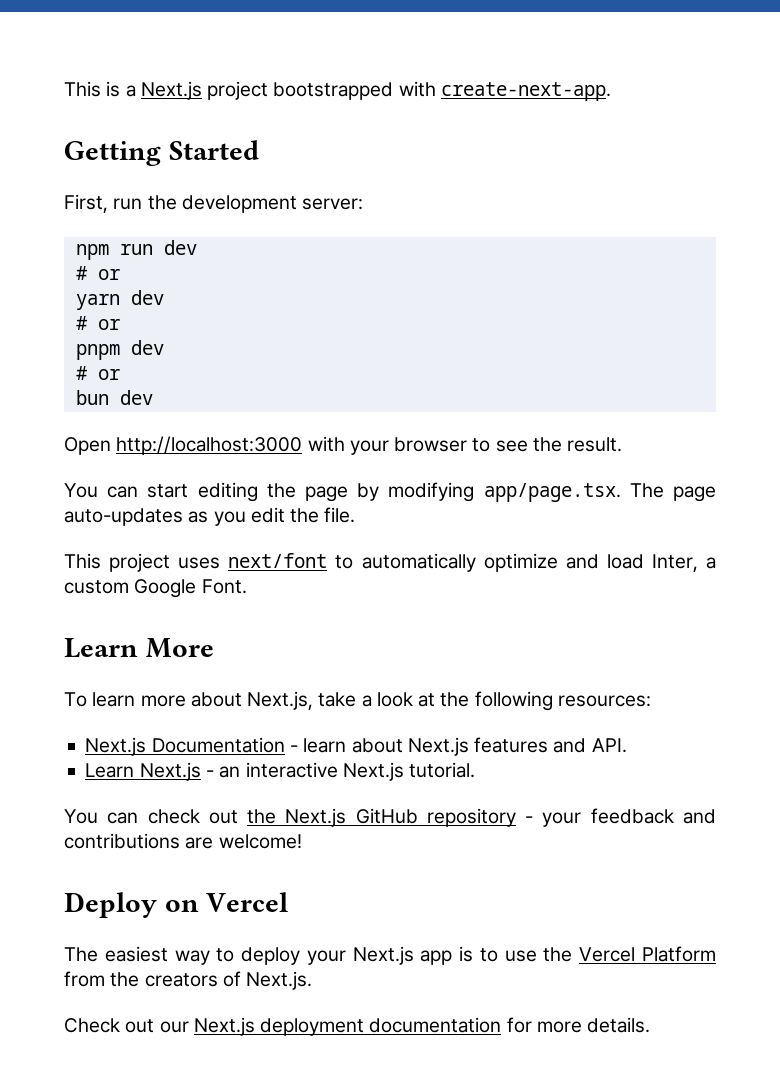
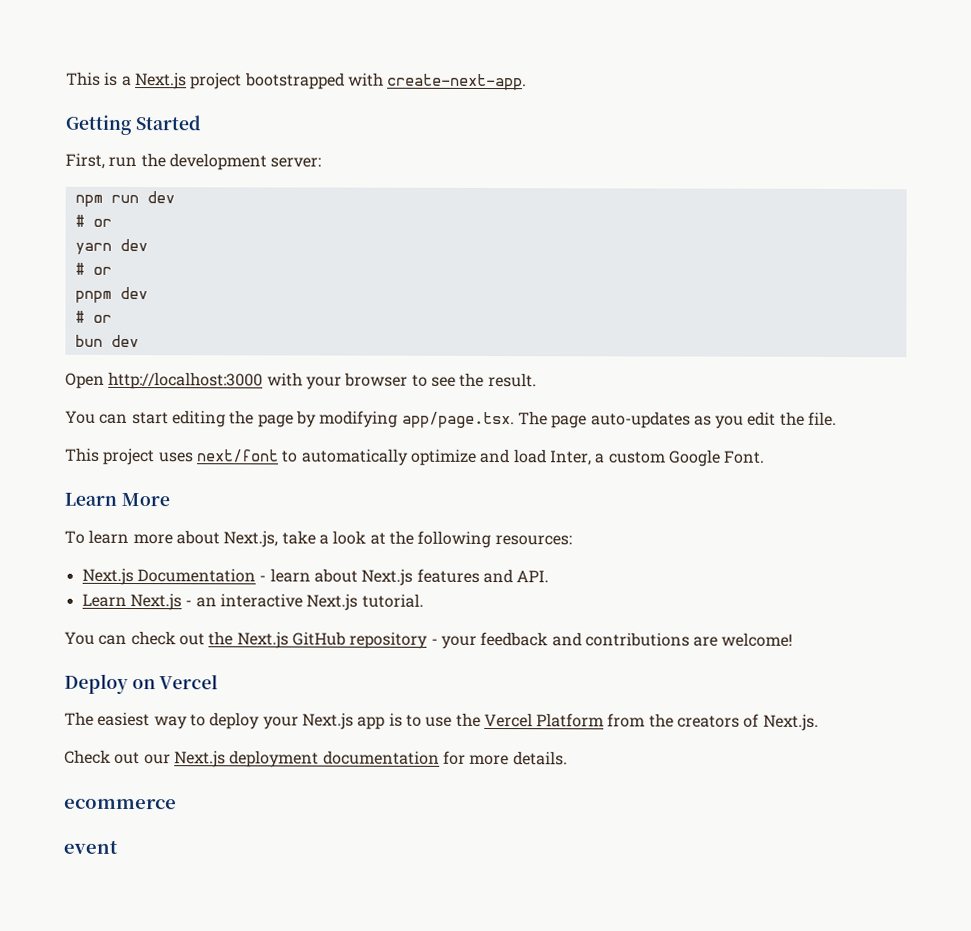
(651, 1025) none -> [64,798,177,810] [63,840,118,854] // ecommerce // event

